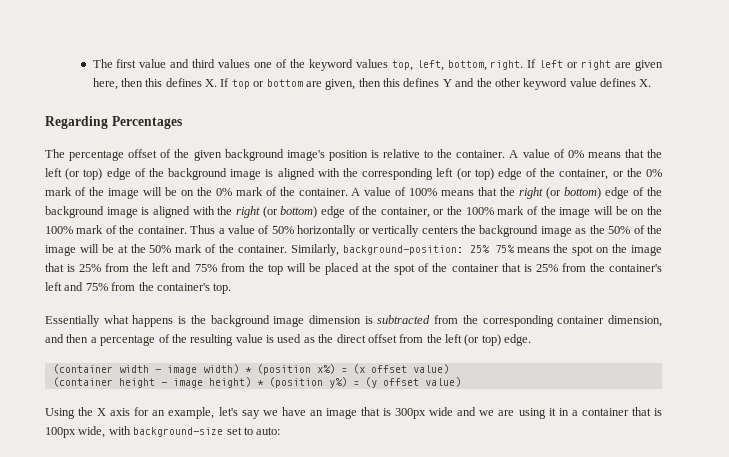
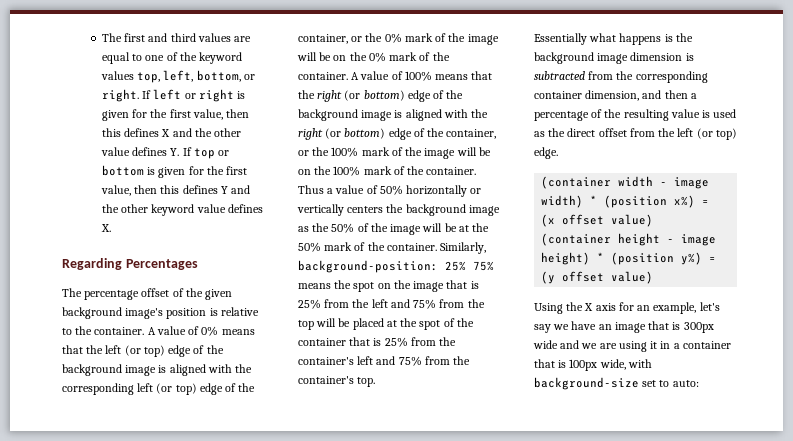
[139,59,167,68] value -> (146, 37) none
(251, 63) none -> [234,36,252,42] [101,52,143,64] are equal to
(487, 65) none -> [243,74,255,80] or
[615,60,663,71] [92,78,356,90] are given here, then this defines X. If top or bottom are given, -> [237,91,246,99] [101,109,250,121] [101,128,242,137] [100,147,230,159] [101,165,248,178] [100,185,131,196] is given for the first value, then this defines X and the other value defines Y. If top or bottom is given for the first value,

